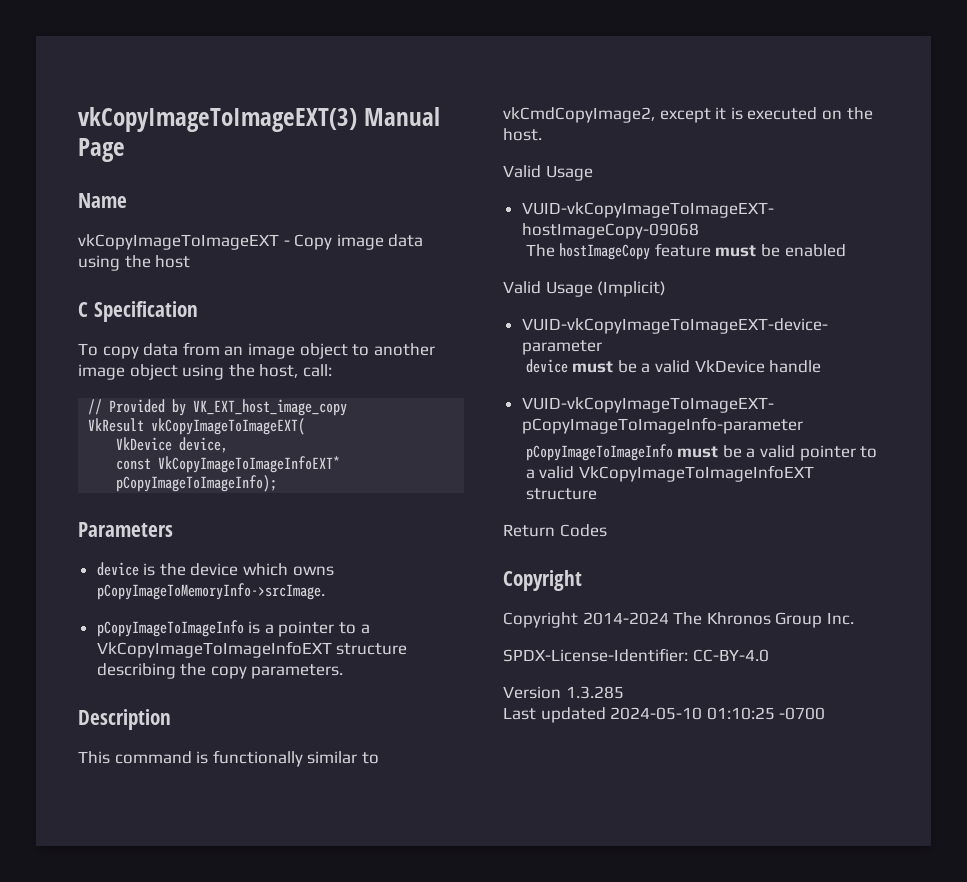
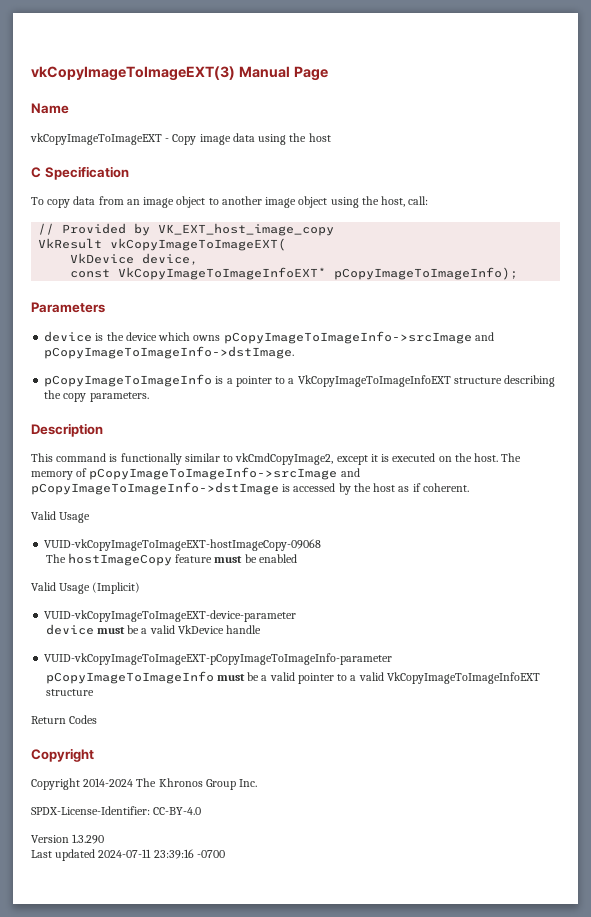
[96,583,325,600] pCopyImageToMemoryInfo->srcImage. -> [223,331,494,344] [44,346,295,359] pCopyImageToImageInfo->srcImage and pCopyImageToImageInfo->dstImage.
(542, 134) none -> [501,453,522,462] [31,467,360,480] [31,482,469,495] The memory of pCopyImageToImageInfo->srcImage and pCopyImageToImageInfo->dstImage is accessed by the host as if coherent.
[565,686,624,699] 1.3.285 -> [72,834,105,844] 1.3.290
[610,707,775,720] 2024-05-10 01:10:25 -> [98,849,194,859] 2024-07-11 23:39:16

